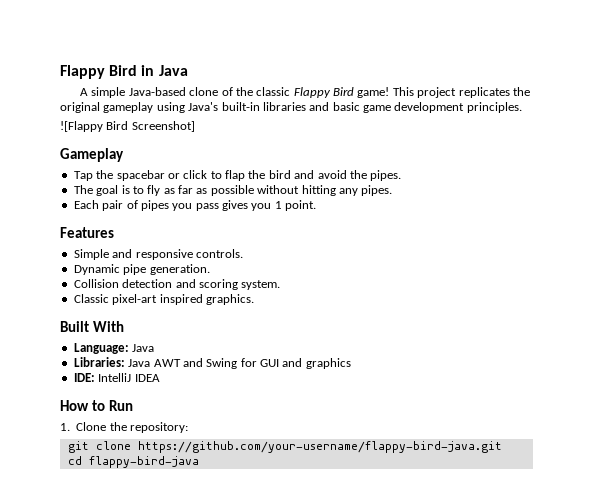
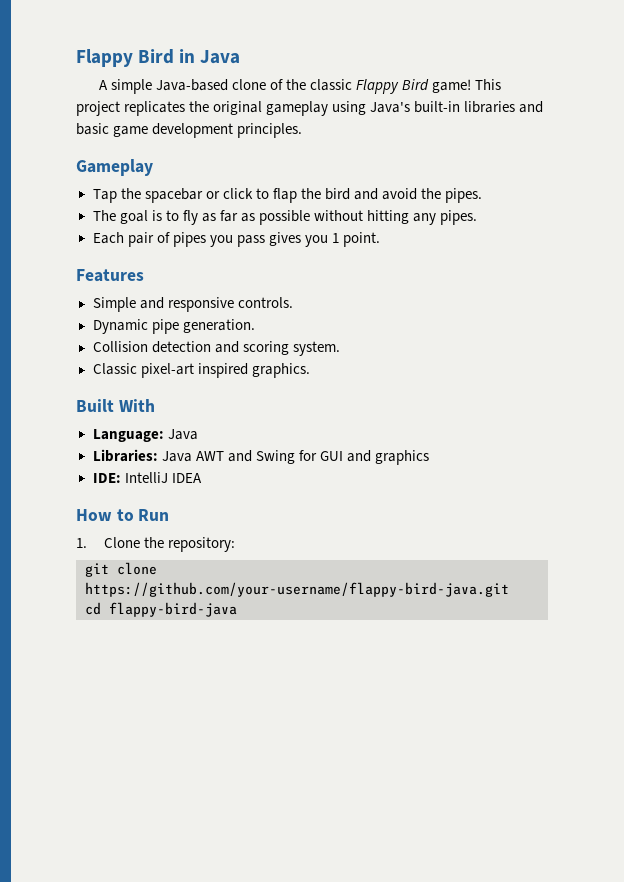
[60,121,195,132] // ![Flappy Bird Screenshot] -> (303, 130) none

